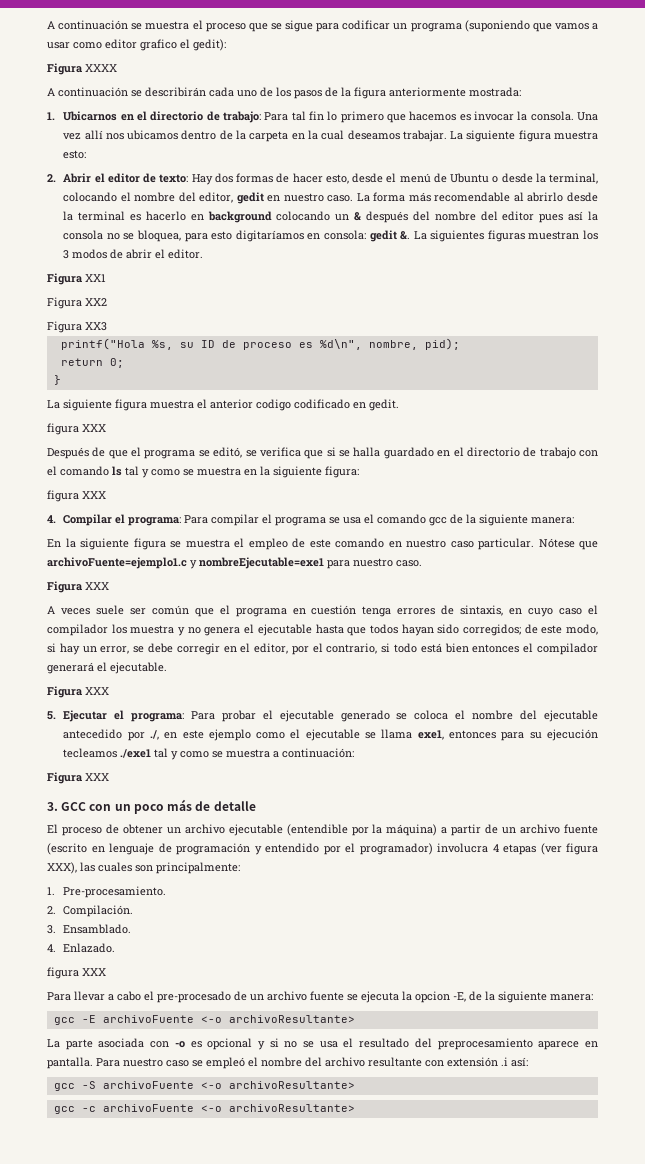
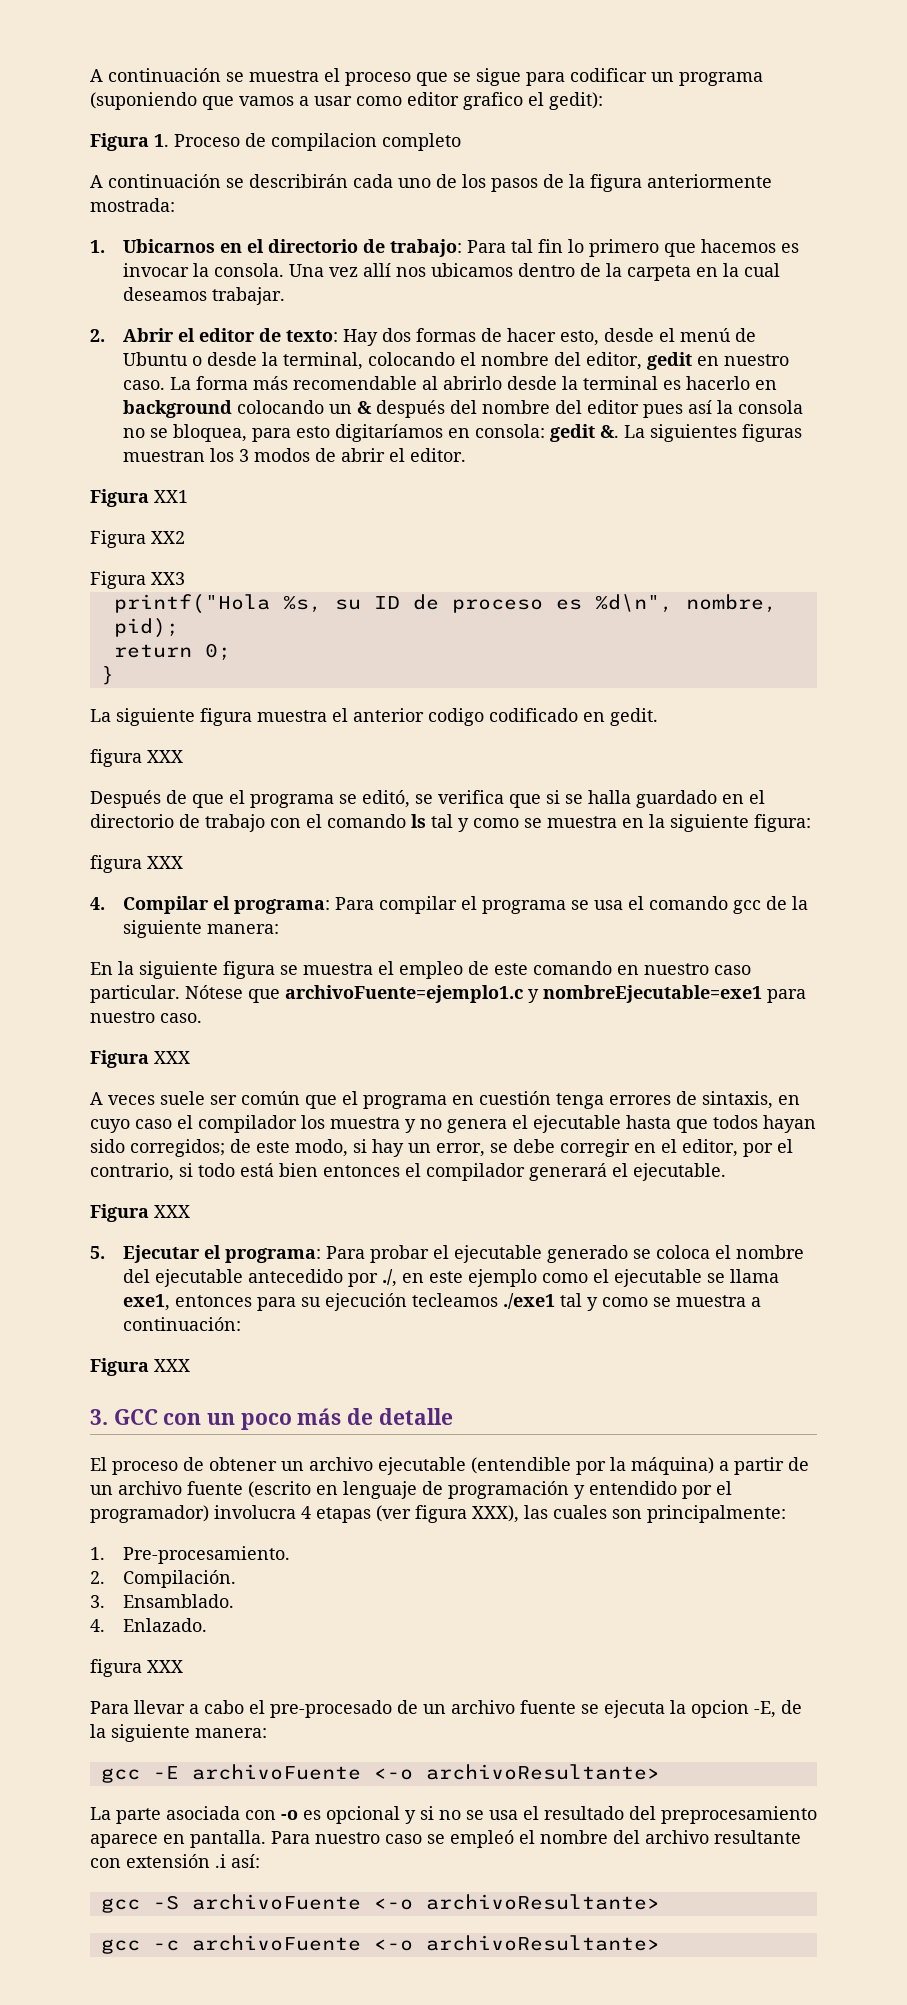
[85,64,117,72] XXXX -> [154,133,461,151] 1. Proceso de compilacion completo
[450,130,598,142] [63,150,87,159] La siguiente figura muestra esto: -> (285, 296) none

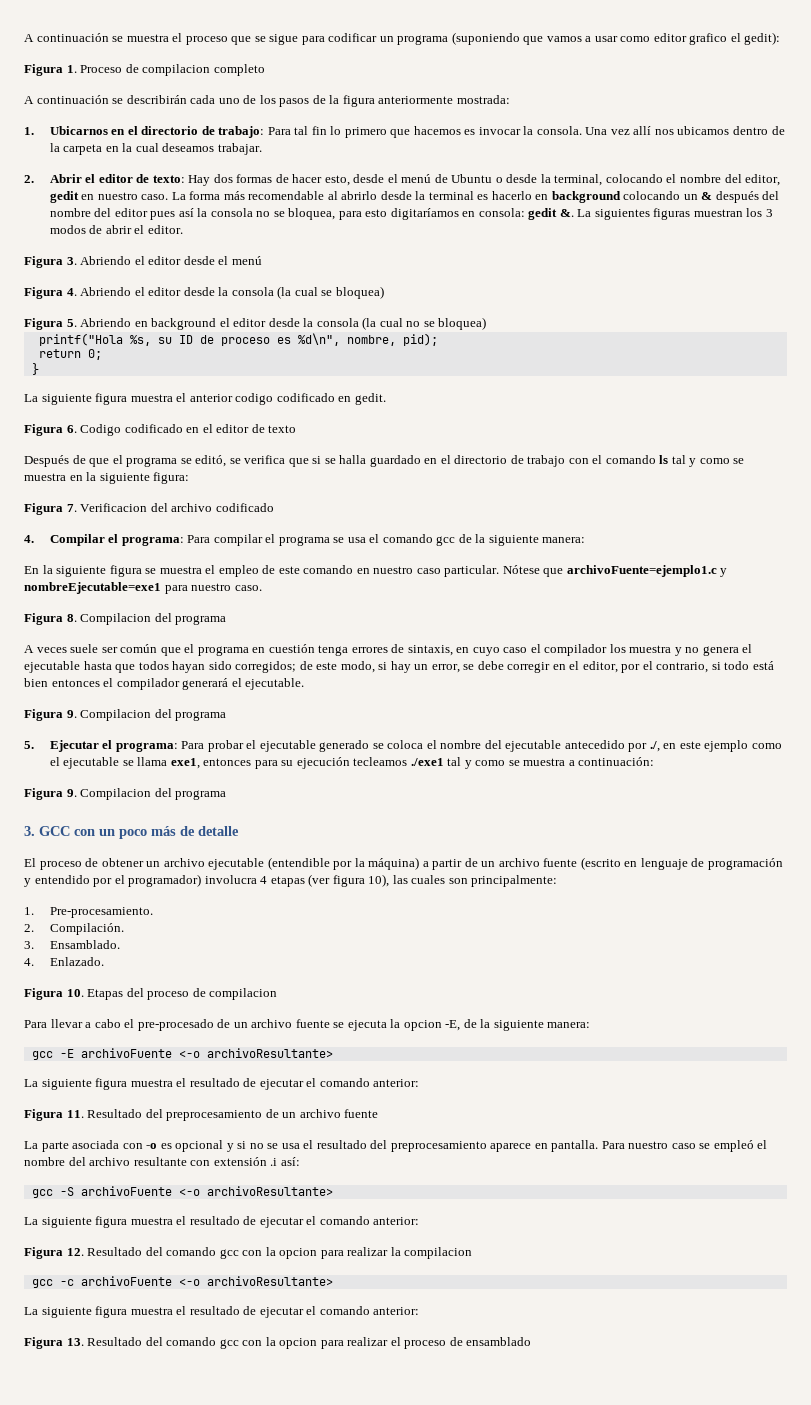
[154,490,188,503] [90,530,185,548] [90,571,185,589] XX1 // Figura XX2 // Figura XX3 -> [66,256,262,265] [24,286,384,299] [24,317,487,330] 3. Abriendo el editor desde el menú // Figura 4. Abriendo el editor desde la consola (la cual se bloquea) // Figura 5. Abriendo en background el editor desde la consola (la cual no se bloquea)
[90,749,183,767] figura XXX -> [24,424,297,436] Figura 6. Codigo codificado en el editor de texto
[90,855,183,873] figura XXX -> [24,503,274,515] Figura 7. Verificacion del archivo codificado
[154,1051,190,1064] XXX -> [66,613,227,625] 8. Compilacion del programa
[154,1205,190,1218] XXX -> [66,709,227,721] 9. Compilacion del programa
[154,1359,190,1372] XXX -> [66,788,227,800] 9. Compilacion del programa
[472,1505,519,1523] XXX), -> [368,874,390,887] 10),
[90,1659,183,1677] figura XXX -> [24,988,278,1000] Figura 10. Etapas del proceso de compilacion
(660, 1772) none -> [24,1078,420,1090] [24,1109,379,1121] // La siguiente figura muestra el resultado de ejecutar el comando anterior: // Figura 11. Resultado del preprocesamiento de un archivo fuente
(660, 1902) none -> [24,1216,420,1228] [24,1247,473,1259] // La siguiente figura muestra el resultado de ejecutar el comando anterior: // Figura 12. Resultado del comando gcc con la opcion para realizar la compilacion
(660, 1943) none -> [24,1306,420,1318] [24,1337,532,1349] // La siguiente figura muestra el resultado de ejecutar el comando anterior: // Figura 13. Resultado del comando gcc con la opcion para realizar el proceso de ensamblado

